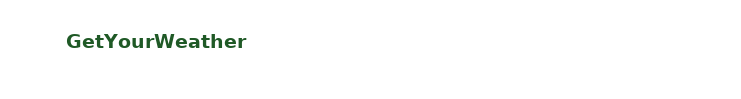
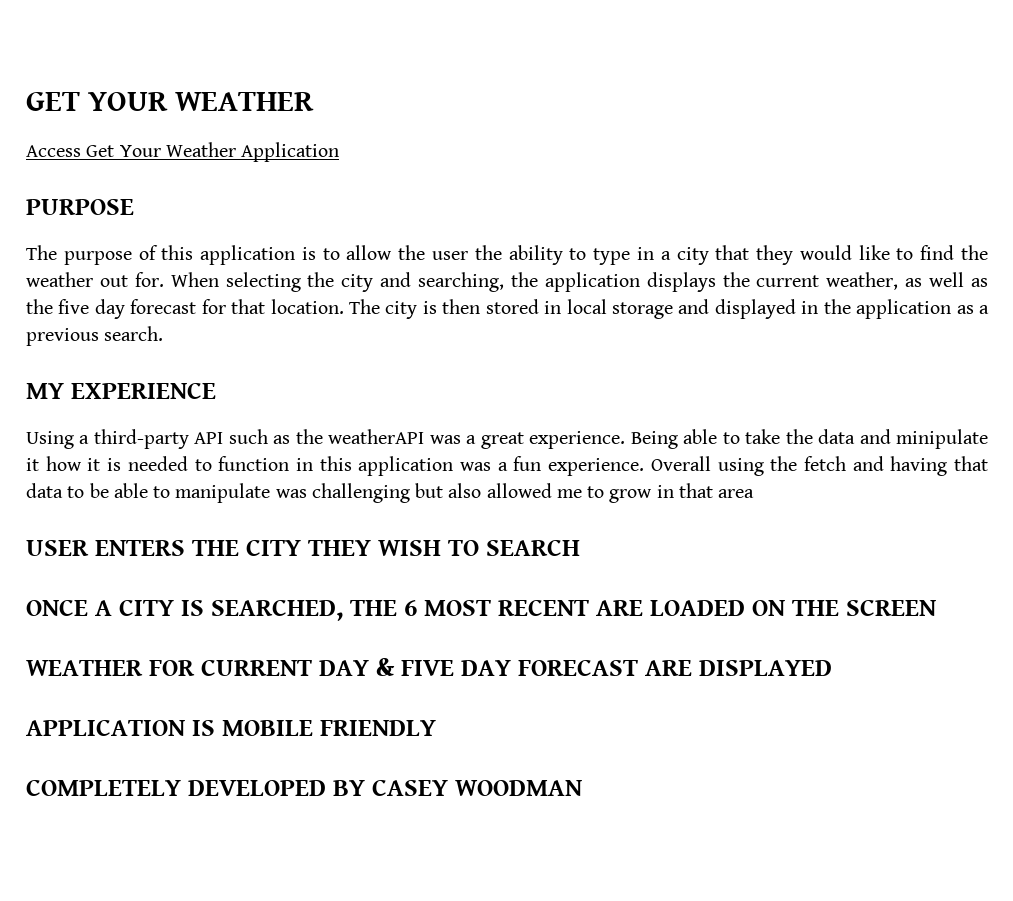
[66,34,247,48] GetYourWeather -> [26,92,315,111] [26,142,340,162] [26,199,134,215] [26,245,988,265] [26,272,988,292] [26,299,990,319] [26,326,164,346] [26,382,217,399] [26,429,989,449] [26,456,989,476] [26,483,755,503] [26,539,581,556] [26,599,937,621] [26,658,833,676] [26,719,437,736] [26,779,583,796] GET YOUR WEATHER // Access Get Your Weather Application // PURPOSE // The purpose of this application is to allow the user the ability to type in a city that they would like to find the weather out for. When selecting the city and searching, the application displays the current weather, as well as the five day forecast for that location. The city is then stored in local storage and displayed in the application as a previous search. // MY EXPERIENCE // Using a third-party API such as the weatherAPI was a great experience. Being able to take the data and minipulate it how it is needed to function in this application was a fun experience. Overall using the fetch and having that data to be able to manipulate was challenging but also allowed me to grow in that area // USER ENTERS THE CITY THEY WISH TO SEARCH // ONCE A CITY IS SEARCHED, THE 6 MOST RECENT ARE LOADED ON THE SCREEN // WEATHER FOR CURRENT DAY & FIVE DAY FORECAST ARE DISPLAYED // APPLICATION IS MOBILE FRIENDLY // COMPLETELY DEVELOPED BY CASEY WOODMAN

